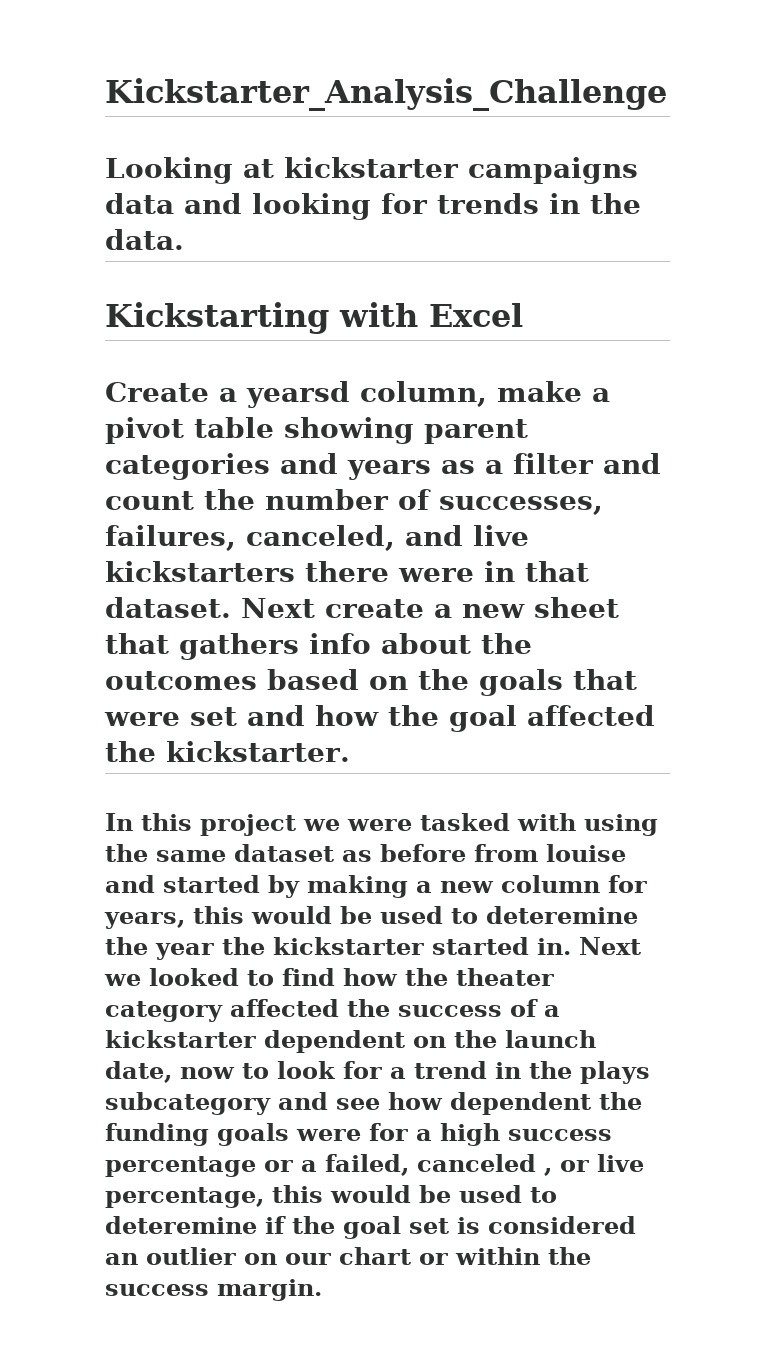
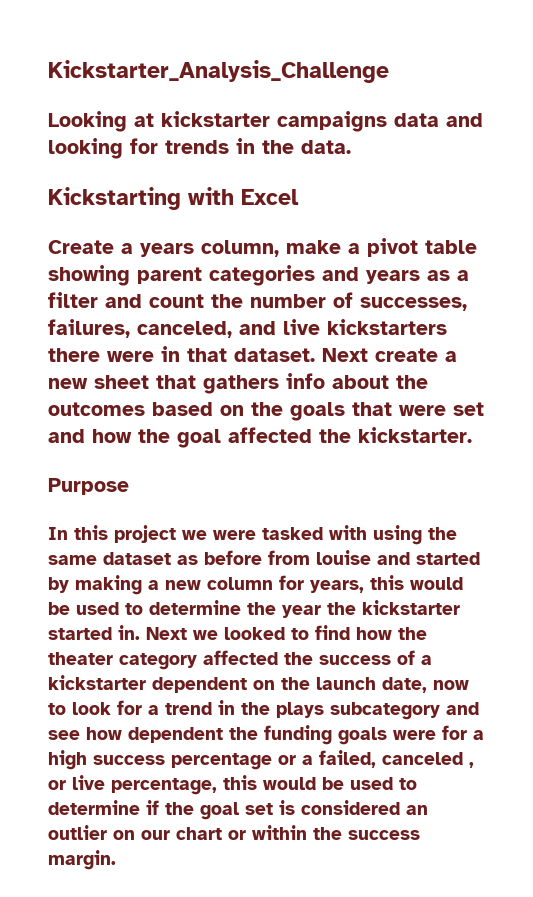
[246,381,350,408] yearsd -> [140,243,194,257] years
(350, 751) none -> [48,478,129,495] // Purpose
[486,906,638,924] deteremine -> [149,600,241,615] determine
[105,1216,257,1234] deteremine -> [48,800,140,815] determine

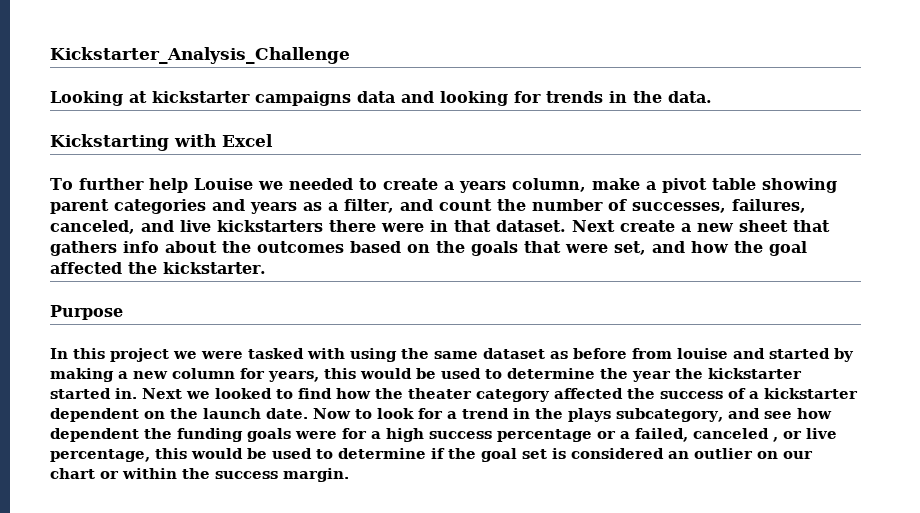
[48,240,114,254] Create -> [50,178,438,193] To further help Louise we needed to create
[48,292,98,308] filter -> [344,199,394,213] filter,
[453,402,484,416] set -> [614,241,646,255] set,
[382,677,469,693] date, now -> [266,408,351,419] date. Now
[330,702,440,720] subcategory -> [616,408,723,422] subcategory,

